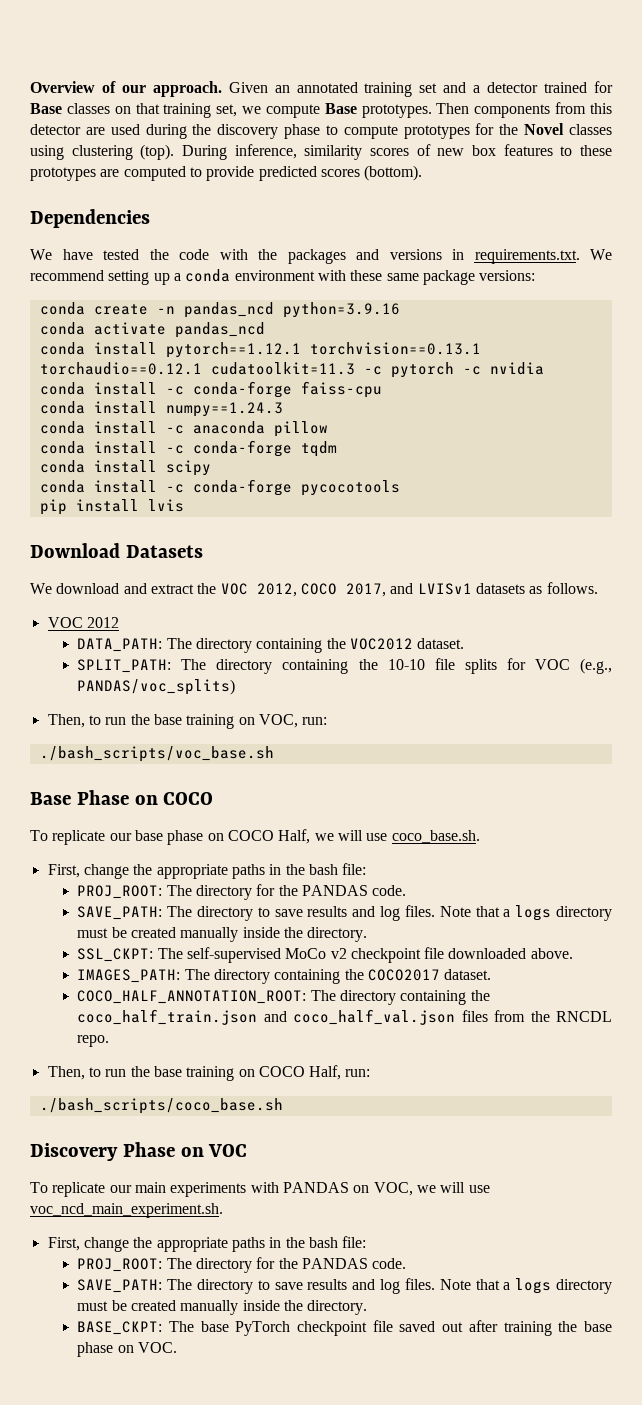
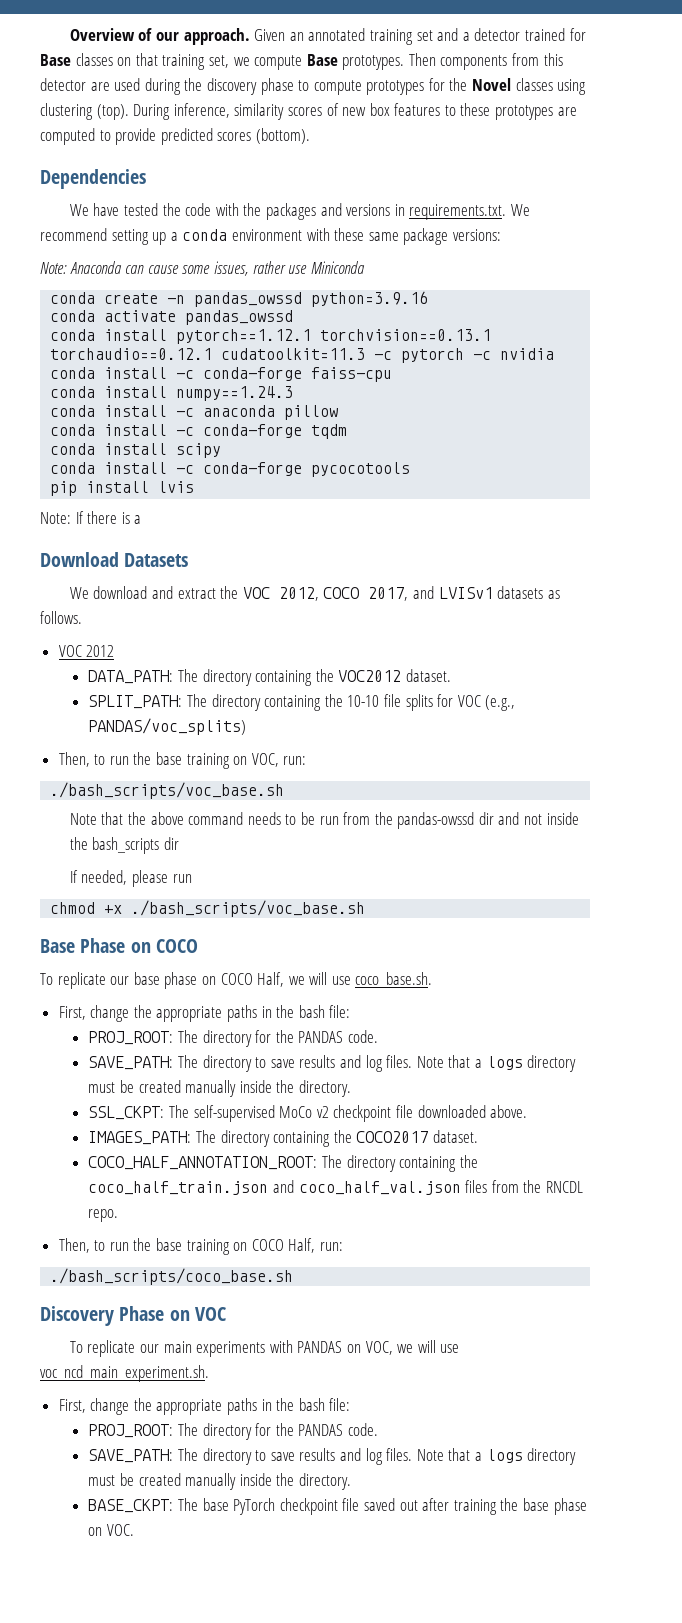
(536, 275) none -> [40,261,365,276] // Note: Anaconda can cause some issues, rather use Miniconda
[183,302,274,318] pandas_ncd -> [194,292,303,307] pandas_owssd
[174,322,265,338] pandas_ncd -> [185,310,294,325] pandas_owssd
(184, 505) none -> [40,511,142,524] // Note: If there is a
(274, 754) none -> [69,812,579,829] [69,837,179,854] [69,870,192,887] [50,900,366,917] // Note that the above command needs to be run from the pandas-owssd dir and not inside the bash_scripts dir // If needed, please run // chmod +x ./bash_scripts/voc_base.sh

